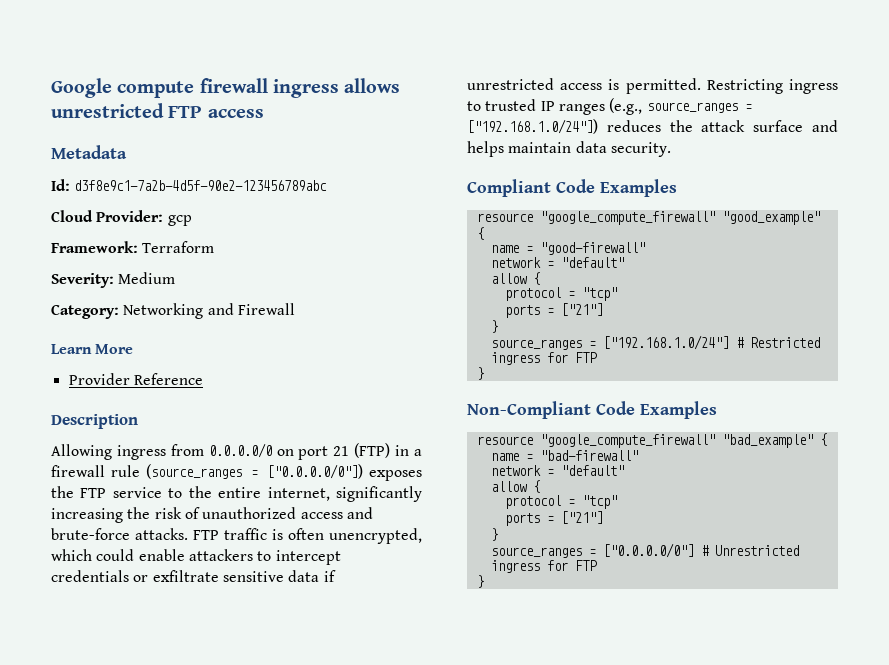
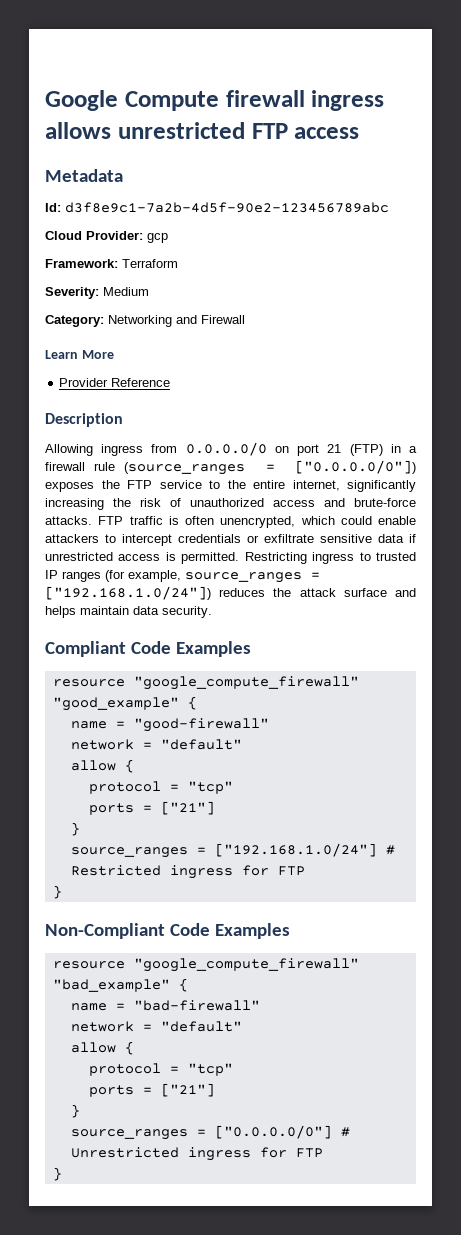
[117,81,195,98] compute -> [124,91,219,111] Compute
[609,98,643,115] (e.g., -> [105,570,181,582] (for example,

